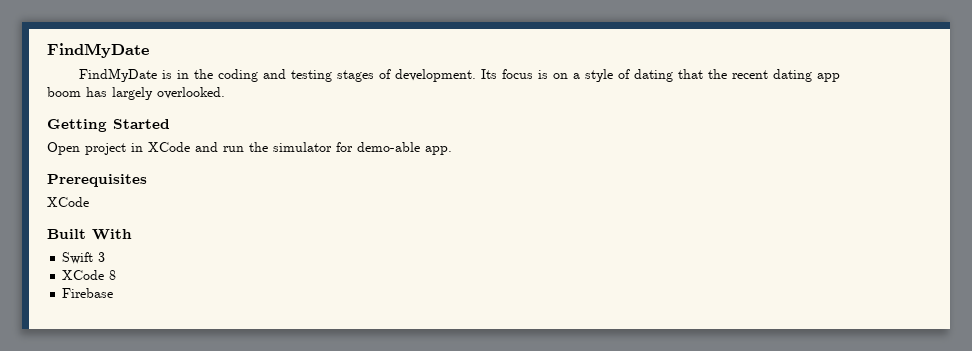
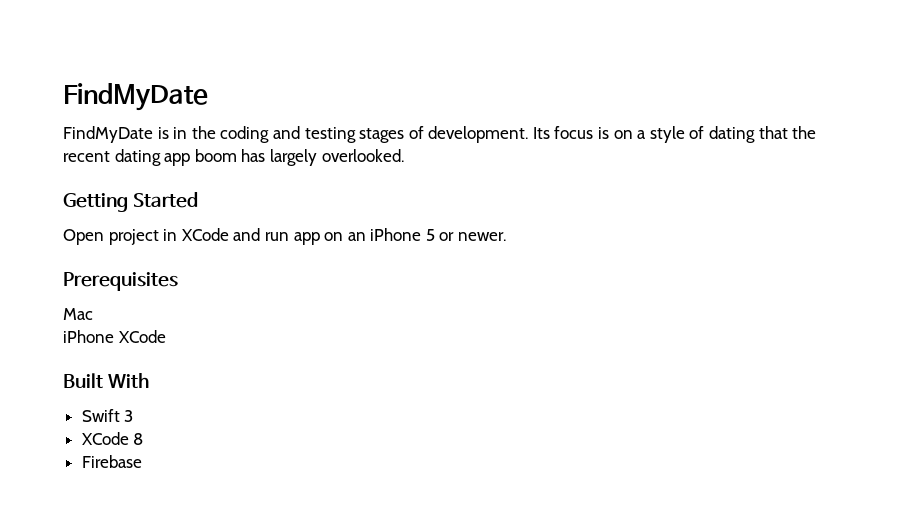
[249,142,452,155] the simulator for demo-able app. -> [293,228,507,245] app on an iPhone 5 or newer.
(147, 180) none -> [63,308,93,320] [63,330,114,343] Mac // iPhone

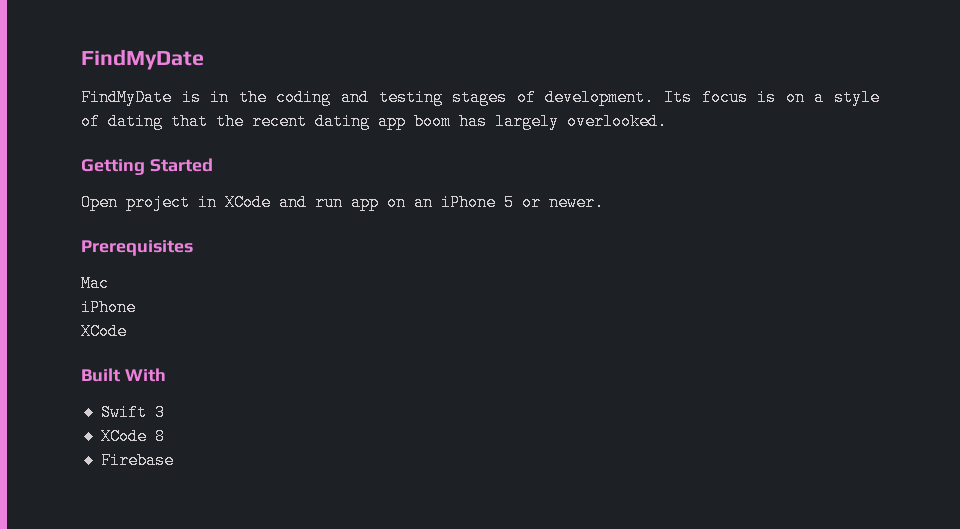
(114, 336) none -> (136, 307) //

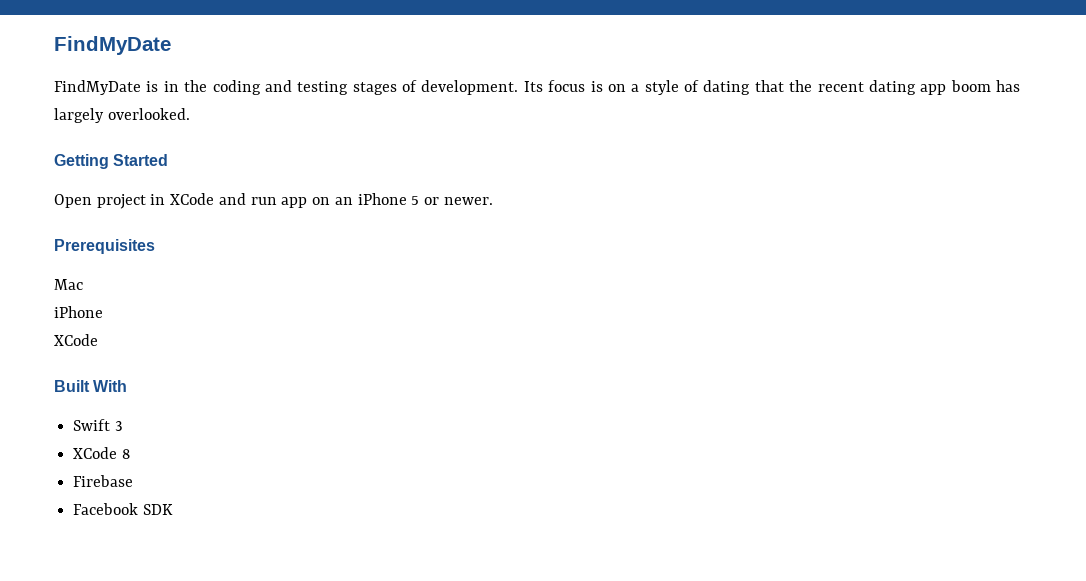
(174, 460) none -> [73,503,173,515] // Facebook SDK

